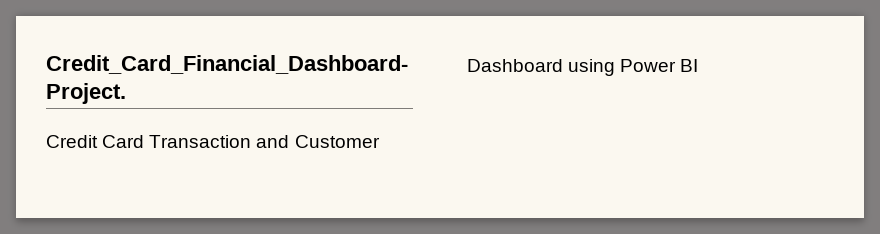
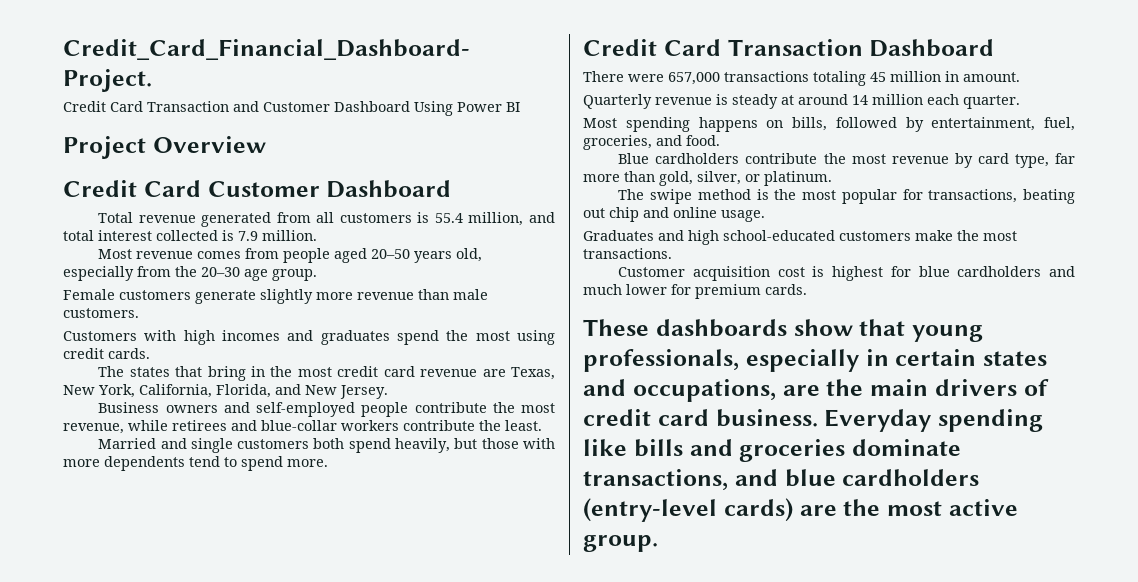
[568,59,616,76] using -> [414,101,453,116] Using
(699, 65) none -> [63,136,266,159] [63,180,452,198] [98,212,556,227] [63,230,317,241] [98,248,483,263] [63,266,317,281] [63,289,488,304] [63,308,139,318] [63,330,555,345] [63,348,150,359] [98,366,555,381] [63,384,388,399] [98,402,555,417] [63,420,542,434] [98,438,555,453] [63,456,328,471] [583,39,995,57] [583,71,1020,86] [583,94,1020,109] [583,117,1075,132] [583,135,720,150] [618,153,1075,168] [583,171,832,186] [618,189,1075,204] [583,207,765,222] [583,230,1017,245] [583,248,672,259] [618,266,1075,281] [583,284,807,299] [583,319,983,342] [583,349,1047,372] [583,379,1049,402] [583,409,1043,432] [583,439,961,462] [583,469,980,491] [583,498,1018,522] [583,535,658,552] // Project Overview // Credit Card Customer Dashboard // Total revenue generated from all customers is 55.4 million, and total interest collected is 7.9 million. // Most revenue comes from people aged 20–50 years old, especially from the 20–30 age group. // Female customers generate slightly more revenue than male customers. // Customers with high incomes and graduates spend the most using credit cards. // The states that bring in the most credit card revenue are Texas, New York, California, Florida, and New Jersey. // Business owners and self-employed people contribute the most revenue, while retirees and blue-collar workers contribute the least. // Married and single customers both spend heavily, but those with more dependents tend to spend more. // Credit Card Transaction Dashboard // There were 657,000 transactions totaling 45 million in amount. // Quarterly revenue is steady at around 14 million each quarter. // Most spending happens on bills, followed by entertainment, fuel, groceries, and food. // Blue cardholders contribute the most revenue by card type, far more than gold, silver, or platinum. // The swipe method is the most popular for transactions, beating out chip and online usage. // Graduates and high school-educated customers make the most transactions. // Customer acquisition cost is highest for blue cardholders and much lower for premium cards. // These dashboards show that young professionals, especially in certain states and occupations, are the main drivers of credit card business. Everyday spending like bills and groceries dominate transactions, and blue cardholders (entry-level cards) are the most active group.

